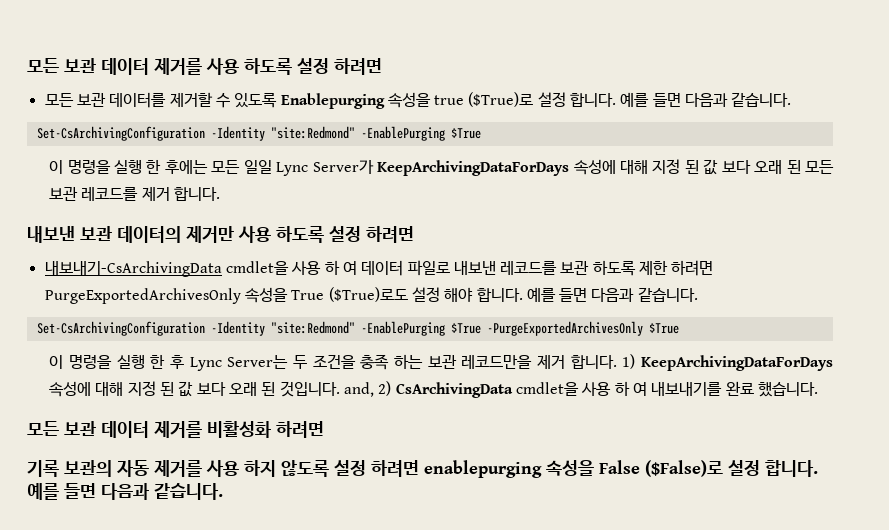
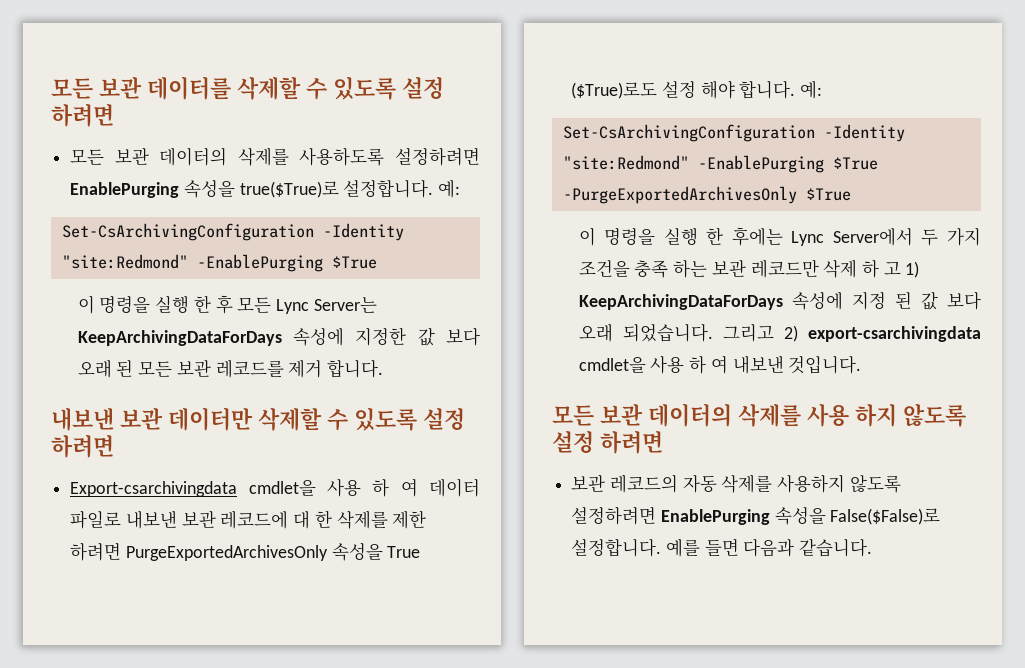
[27,58,292,75] 모든 보관 데이터 제거를 사용 하도록 -> [51,76,396,100] 모든 보관 데이터를 삭제할 수 있도록
[109,92,792,109] 데이터를 제거할 수 있도록 Enablepurging 속성을 true ($True)로 설정 합니다. 예를 들면 다음과 같습니다. -> [159,147,481,166] [70,179,461,198] 데이터의 삭제를 사용하도록 설정하려면 EnablePurging 속성을 true($True)로 설정합니다. 예:
[164,159,699,176] 후에는 모든 일일 Lync Server가 KeepArchivingDataForDays 속성에 대해 지정 된 -> [215,295,377,314] [77,327,407,346] 후 모든 Lync Server는 KeepArchivingDataForDays 속성에 지정한
[117,226,414,243] [44,261,222,277] 데이터의 제거만 사용 하도록 설정 하려면 // 내보내기-CsArchivingData -> [167,407,465,431] [51,435,114,458] [70,481,238,497] 데이터만 삭제할 수 있도록 설정 하려면 // Export-csarchivingdata
[500,260,636,276] 레코드를 보관 하도록 -> [181,510,388,529] 보관 레코드에 대 한 삭제를
[526,287,698,302] 예를 들면 다음과 같습니다. -> [800,81,823,99] 예:
[169,354,617,371] 후 Lync Server는 두 조건을 충족 하는 보관 레코드만을 제거 합니다. -> [731,227,981,246] [578,259,901,278] 후에는 Lync Server에서 두 가지 조건을 충족 하는 보관 레코드만 삭제 하 고
[95,381,818,398] [27,421,324,438] [27,460,202,477] 대해 지정 된 값 보다 오래 된 것입니다. and, 2) CsArchivingData cmdlet을 사용 하 여 내보내기를 완료 했습니다. // 모든 보관 데이터 제거를 비활성화 하려면 // 기록 보관의 자동 제거를 -> [851,291,981,310] [578,323,981,342] [578,355,862,374] [552,403,801,427] 지정 된 값 보다 오래 되었습니다. 그리고 2) export-csarchivingdata cmdlet을 사용 하 여 내보낸 것입니다. // 모든 보관 데이터의 삭제를
[424,460,818,478] enablepurging 속성을 False ($False)로 설정 합니다. -> [571,474,901,493] [571,506,941,525] [571,538,662,557] // 보관 레코드의 자동 삭제를 사용하지 않도록 설정하려면 EnablePurging 속성을 False($False)로 설정합니다.

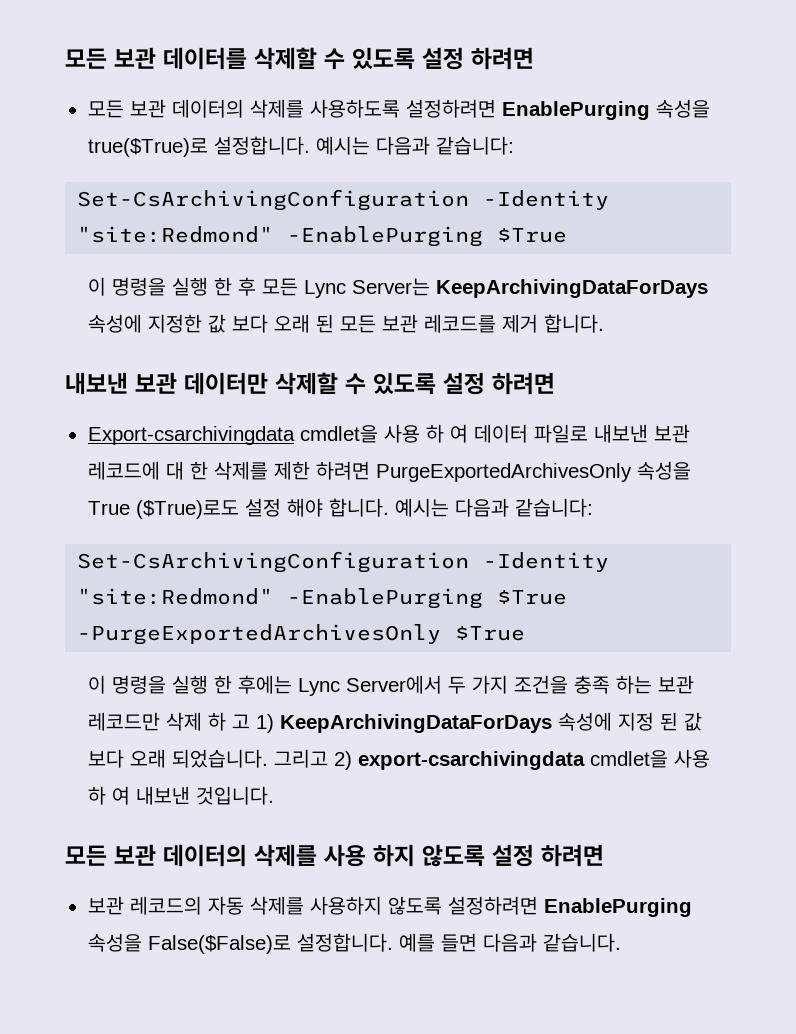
[438,180,461,198] 예: -> [315,136,514,155] 예시는 다음과 같습니다:
[800,81,823,99] 예: -> [394,498,593,517] 예시는 다음과 같습니다:

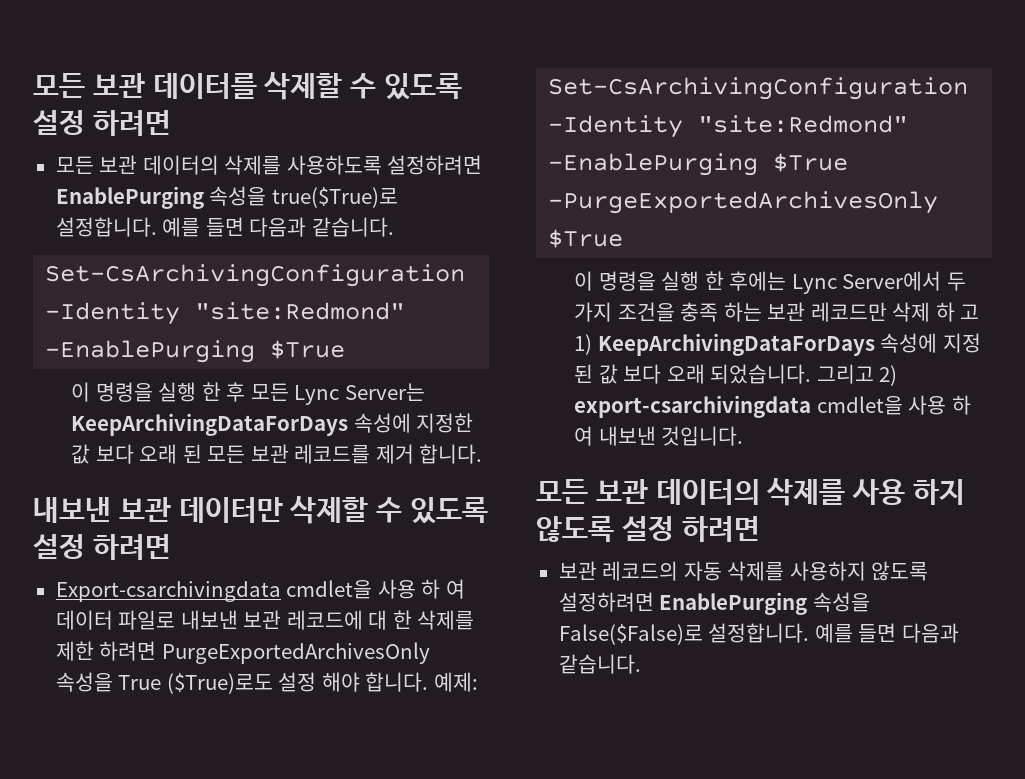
[315,136,514,155] 예시는 다음과 같습니다: -> [162,217,394,237] 예를 들면 다음과 같습니다.
[394,498,593,517] 예시는 다음과 같습니다: -> [433,672,478,692] 예제:

